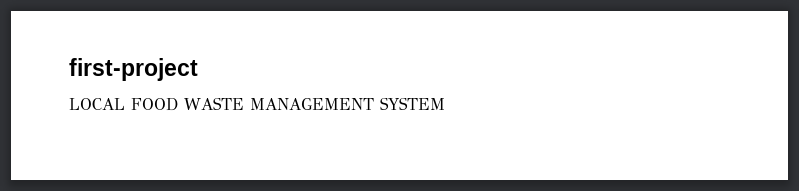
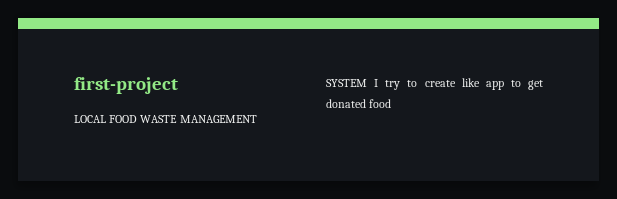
(445, 103) none -> [374,78,543,90] [326,99,392,108] I try to create like app to get donated food

